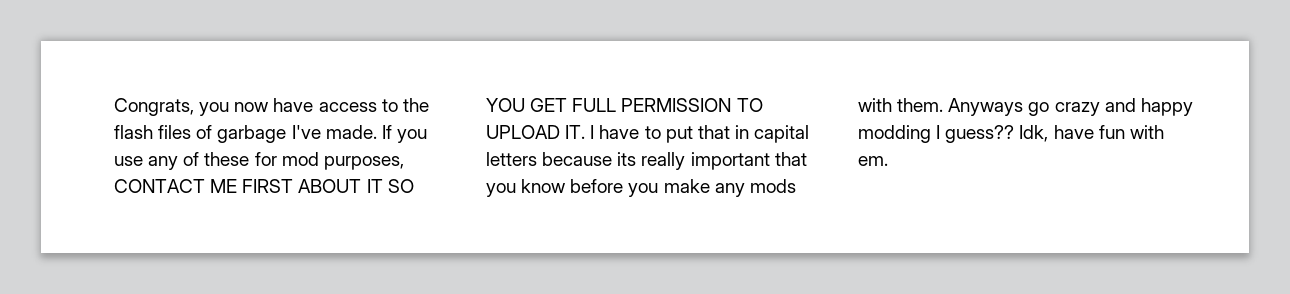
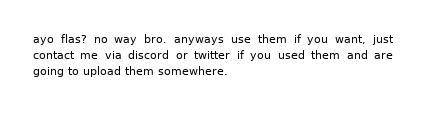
[114,98,429,116] [114,125,427,143] [114,152,404,170] [114,179,414,193] [486,98,763,112] [486,125,810,143] [486,152,807,170] [486,179,796,197] [858,98,1193,116] [858,125,1164,143] [858,156,888,166] Congrats, you now have access to the flash files of garbage I've made. If you use any of these for mod purposes, CONTACT ME FIRST ABOUT IT SO YOU GET FULL PERMISSION TO UPLOAD IT. I have to put that in capital letters because its really important that you know before you make any mods with them. Anyways go crazy and happy modding I guess?? Idk, have fun with em. -> [33,34,394,45] [33,50,394,61] [33,66,228,77] ayo flas? no way bro. anyways use them if you want, just contact me via discord or twitter if you used them and are going to upload them somewhere.

